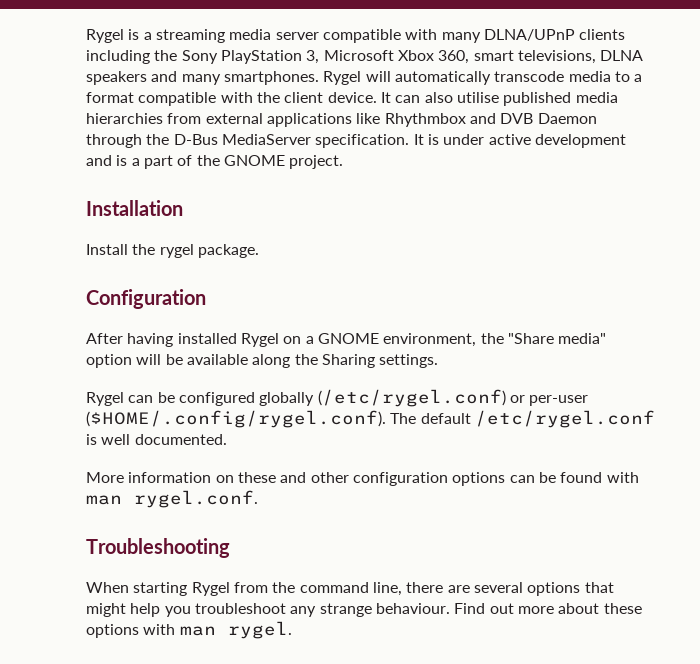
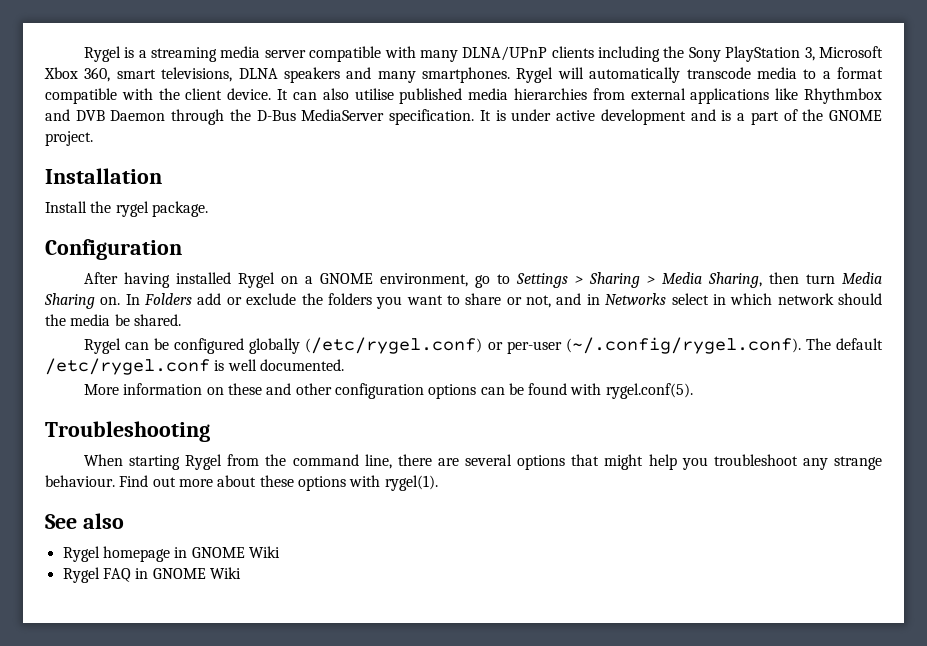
[480,333,607,344] [86,354,439,368] the "Share media" option will be available along the Sharing settings. -> [474,272,883,288] [44,293,883,309] [45,314,181,326] go to Settings > Sharing > Media Sharing, then turn Media Sharing on. In Folders add or exclude the folders you want to share or not, and in Networks select in which network should the media be shared.
[86,410,386,428] ($HOME/.config/rygel.conf). -> [565,337,801,354] (~/.config/rygel.conf).
[86,490,258,508] man rygel.conf. -> [605,383,693,399] rygel.conf(5).
[179,621,292,639] man rygel. -> [384,475,438,491] [45,513,124,529] [62,546,280,562] [62,567,241,583] rygel(1). // See also // Rygel homepage in GNOME Wiki // Rygel FAQ in GNOME Wiki

